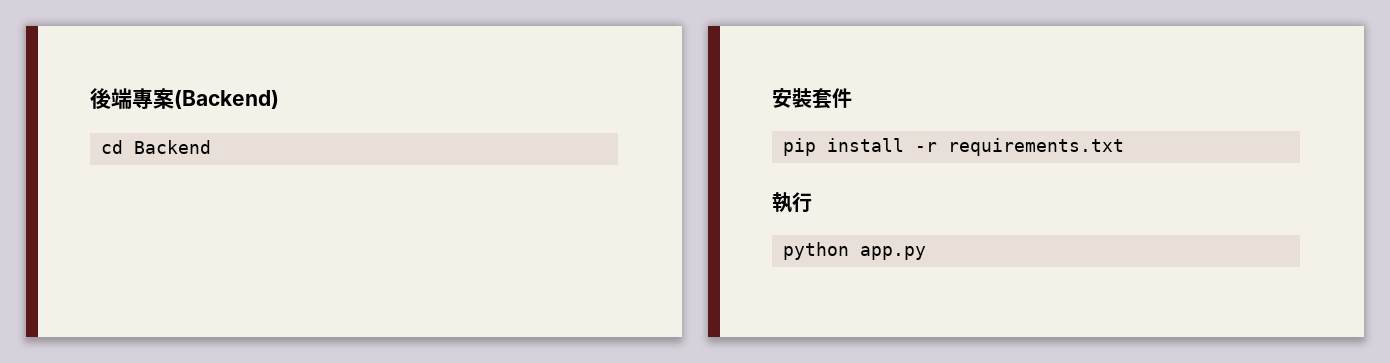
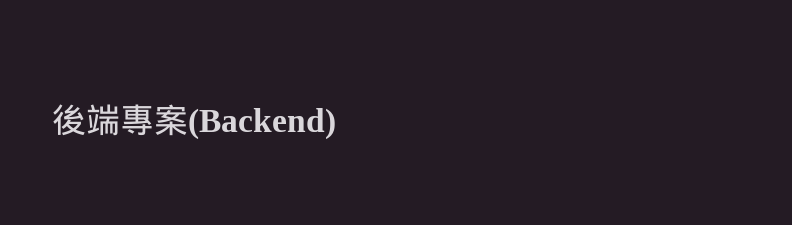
[100,140,211,154] [772,88,852,109] [782,138,1124,156] [772,192,812,213] [782,242,926,260] // cd Backend // 安裝套件 // pip install -r requirements.txt // 執行 // python app.py -> (336, 124) none

